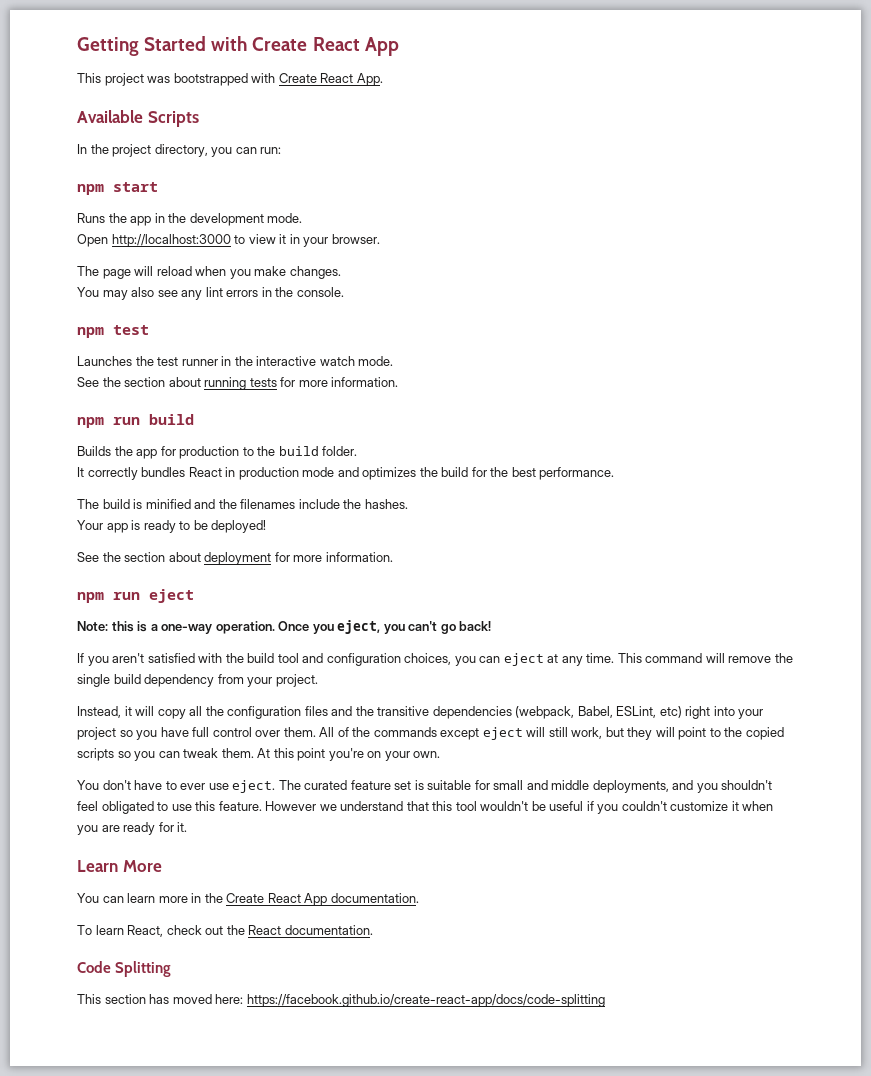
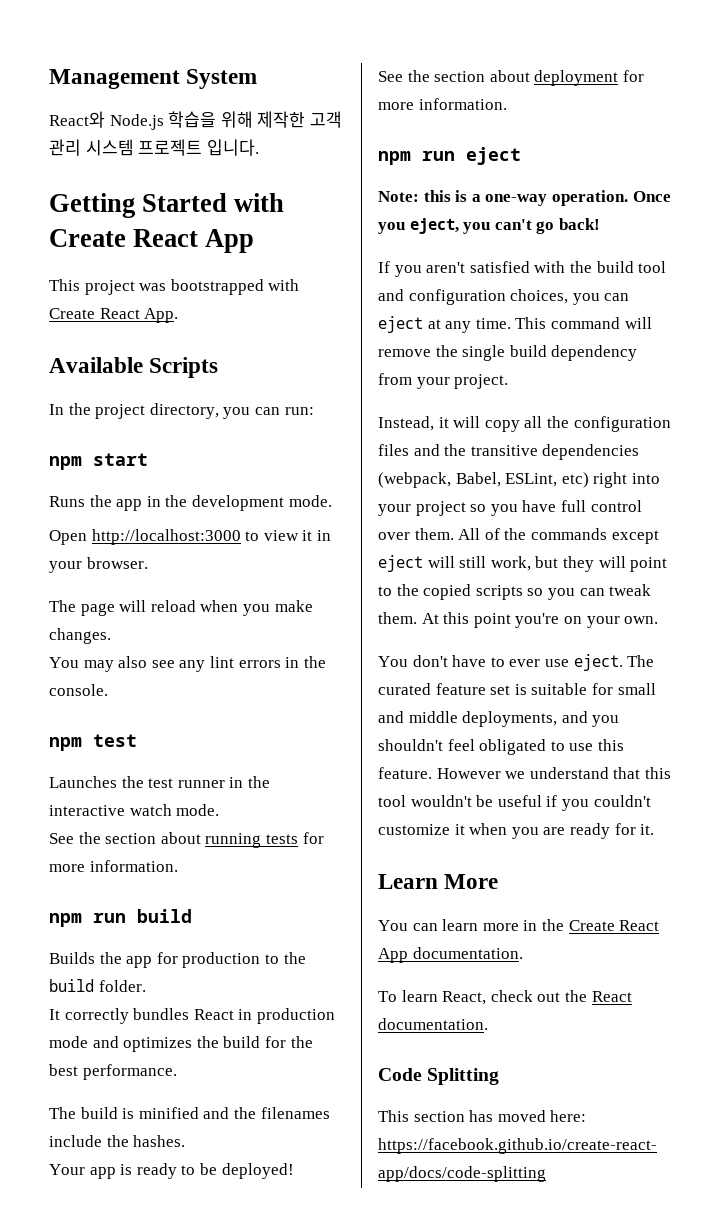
(77, 46) none -> [49,69,258,89] [49,111,342,130] [49,139,259,156] Management System // React와 Node.js 학습을 위해 제작한 고객 관리 시스템 프로젝트 입니다. //

